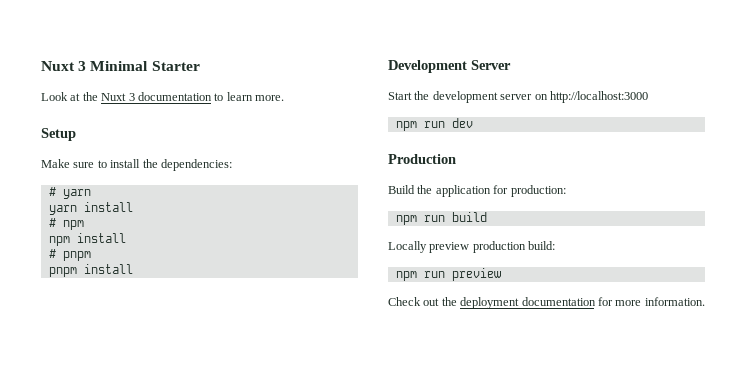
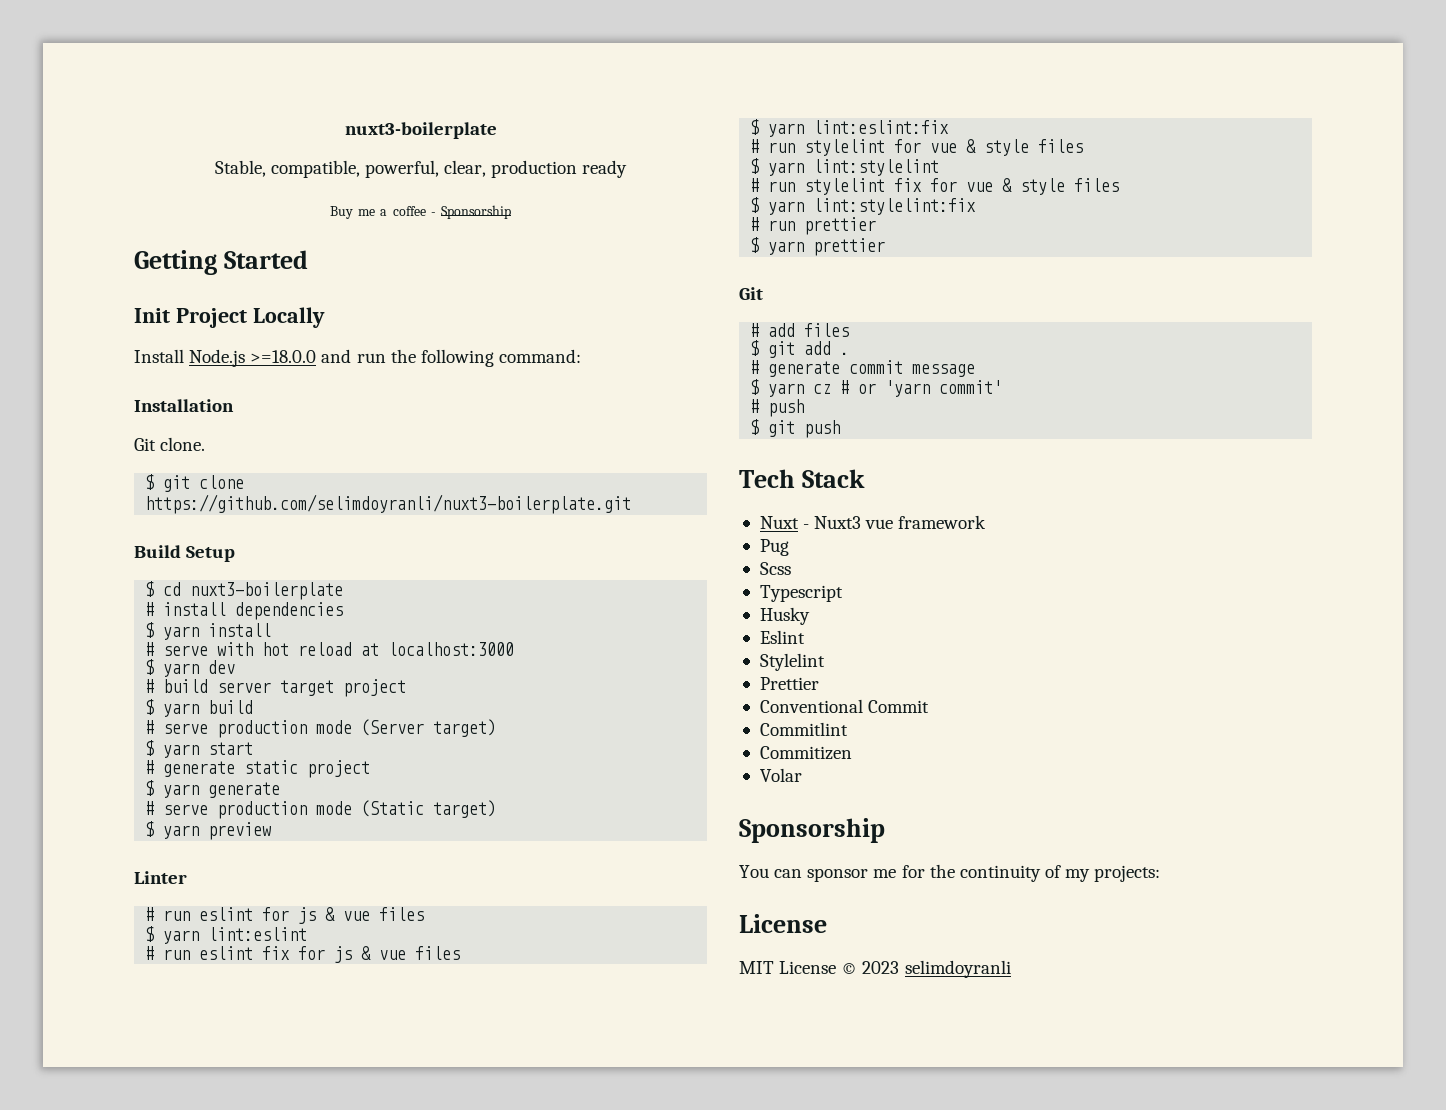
[41,61,200,71] [41,92,284,101] [41,128,76,141] [41,159,232,171] [48,187,91,199] [48,202,133,215] [48,218,84,230] [48,233,126,246] [48,249,91,261] [48,264,133,277] [388,60,511,73] [388,91,648,103] [395,118,473,131] [388,154,456,164] [388,185,566,197] [395,212,487,225] [388,241,556,253] [395,268,501,281] [388,297,705,309] Nuxt 3 Minimal Starter // Look at the Nuxt 3 documentation to learn more. // Setup // Make sure to install the dependencies: // # yarn // yarn install // # npm // npm install // # pnpm // pnpm install // Development Server // Start the development server on http://localhost:3000 // npm run dev // Production // Build the application for production: // npm run build // Locally preview production build: // npm run preview // Check out the deployment documentation for more information. -> [344,122,497,139] [214,160,628,178] [330,205,511,219] [134,250,308,275] [134,307,325,328] [134,349,581,367] [134,399,234,412] [134,437,206,451] [145,474,245,492] [145,494,632,514] [134,545,236,562] [145,581,344,600] [145,602,344,620] [145,622,272,640] [145,642,515,656] [145,659,236,677] [145,679,407,697] [145,699,254,717] [145,719,497,738] [145,740,254,758] [145,760,371,778] [145,780,281,798] [145,800,497,819] [145,821,272,840] [134,871,187,884] [145,907,425,924] [145,926,308,944] [145,946,461,963] [750,119,950,137] [750,139,1084,156] [750,158,940,176] [750,178,1120,195] [750,197,977,215] [750,217,877,235] [750,237,886,256] [739,287,763,300] [750,323,850,337] [750,340,850,358] [750,360,976,377] [750,379,1003,397] [750,399,805,417] [750,419,841,438] [739,469,865,488] [759,515,987,529] [759,539,789,556] [759,562,791,575] [759,585,843,602] [759,607,810,625] [759,630,805,644] [759,653,825,671] [759,677,819,690] [759,699,930,713] [759,722,848,736] [759,746,852,760] [759,768,802,782] [739,818,885,843] [739,864,1161,882] [739,914,827,933] [739,960,1011,978] nuxt3-boilerplate // Stable, compatible, powerful, clear, production ready // Buy me a coffee - Sponsorship // Getting Started // Init Project Locally // Install Node.js >=18.0.0 and run the following command: // Installation // Git clone. // $ git clone https://github.com/selimdoyranli/nuxt3-boilerplate.git // Build Setup // $ cd nuxt3-boilerplate // # install dependencies // $ yarn install // # serve with hot reload at localhost:3000 // $ yarn dev // # build server target project // $ yarn build // # serve production mode (Server target) // $ yarn start // # generate static project // $ yarn generate // # serve production mode (Static target) // $ yarn preview // Linter // # run eslint for js & vue files // $ yarn lint:eslint // # run eslint fix for js & vue files // $ yarn lint:eslint:fix // # run stylelint for vue & style files // $ yarn lint:stylelint // # run stylelint fix for vue & style files // $ yarn lint:stylelint:fix // # run prettier // $ yarn prettier // Git // # add files // $ git add . // # generate commit message // $ yarn cz # or 'yarn commit' // # push // $ git push // Tech Stack // Nuxt - Nuxt3 vue framework // Pug // Scss // Typescript // Husky // Eslint // Stylelint // Prettier // Conventional Commit // Commitlint // Commitizen // Volar // Sponsorship // You can sponsor me for the continuity of my projects: // License // MIT License © 2023 selimdoyranli

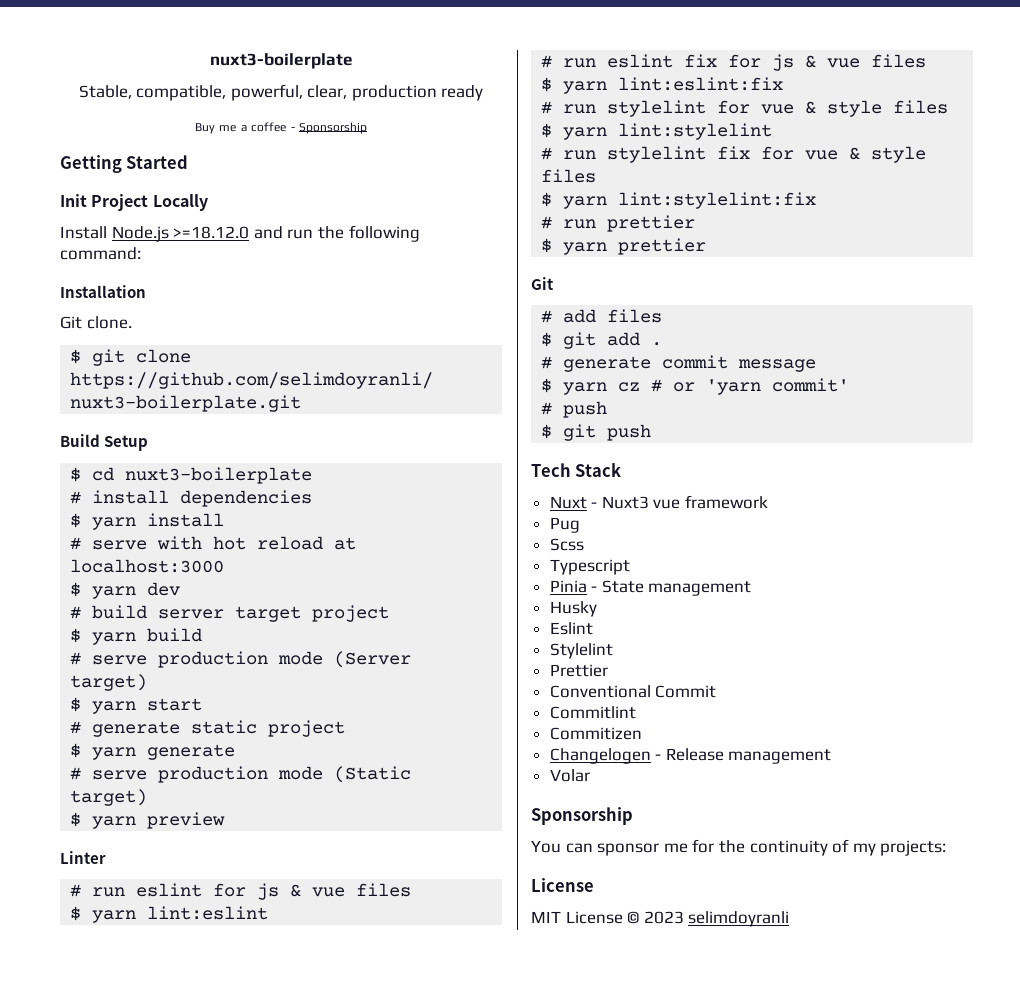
[250,350,317,363] >=18.0.0 -> [173,226,250,239] >=18.12.0
(843, 593) none -> [549,580,752,596] // Pinia - State management
(852, 753) none -> [549,748,832,764] // Changelogen - Release management

